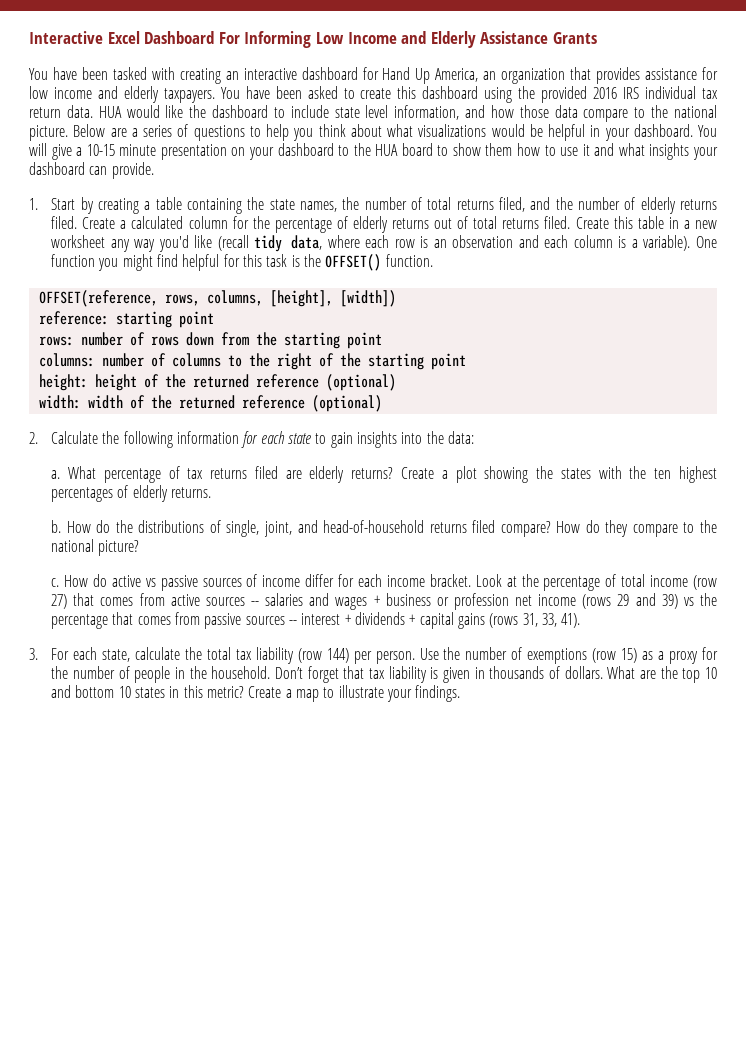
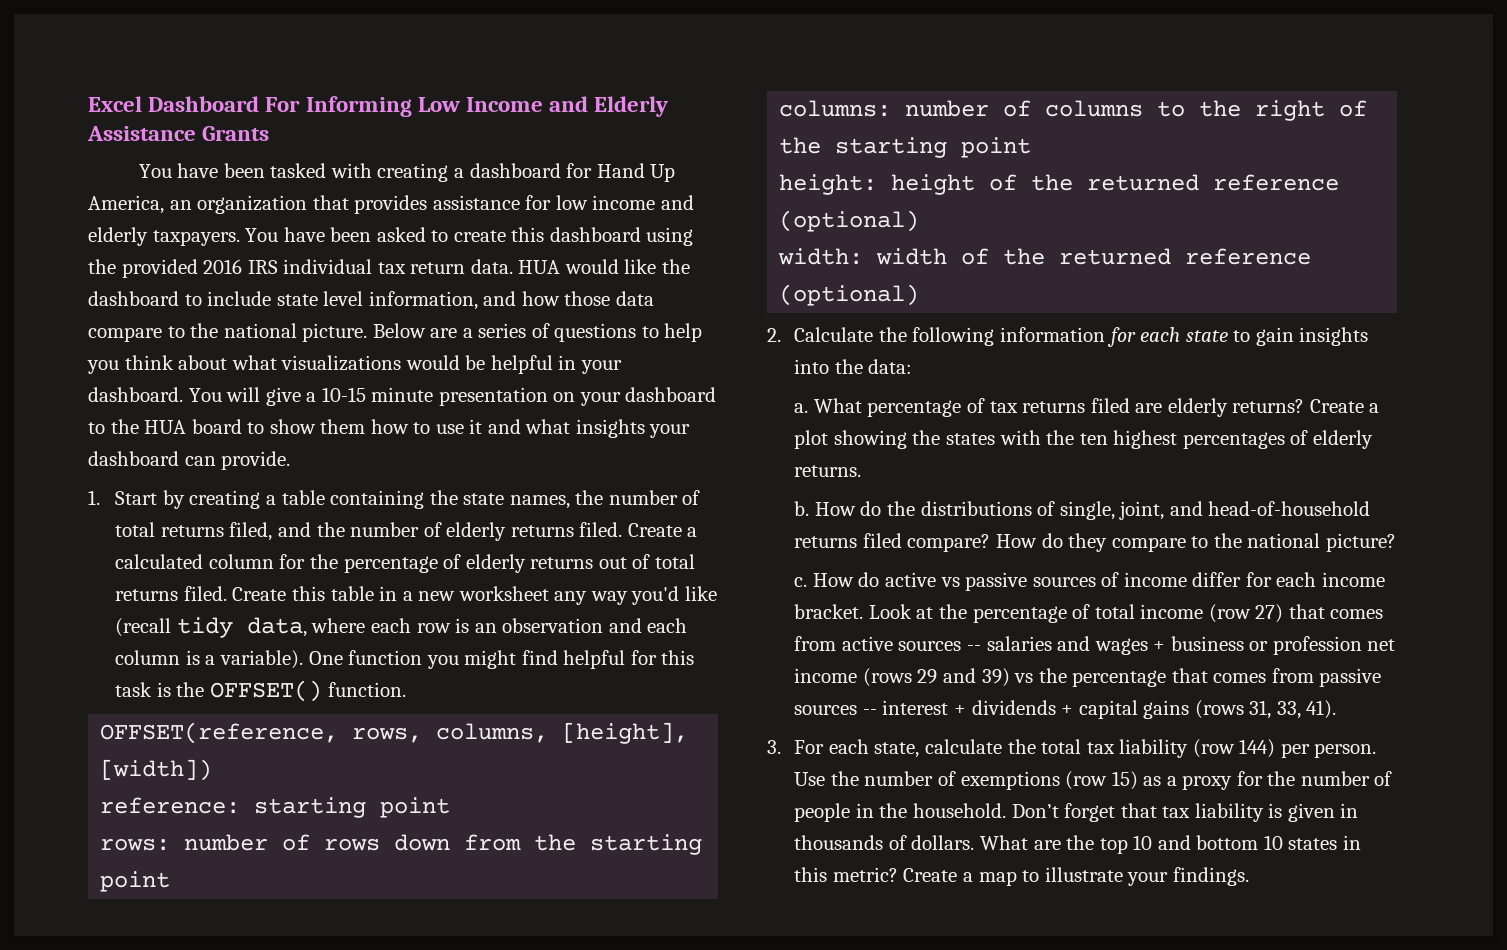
[29,31,103,44] Interactive -> (88, 104) none
[225,68,297,80] an interactive -> [453,168,464,178] a

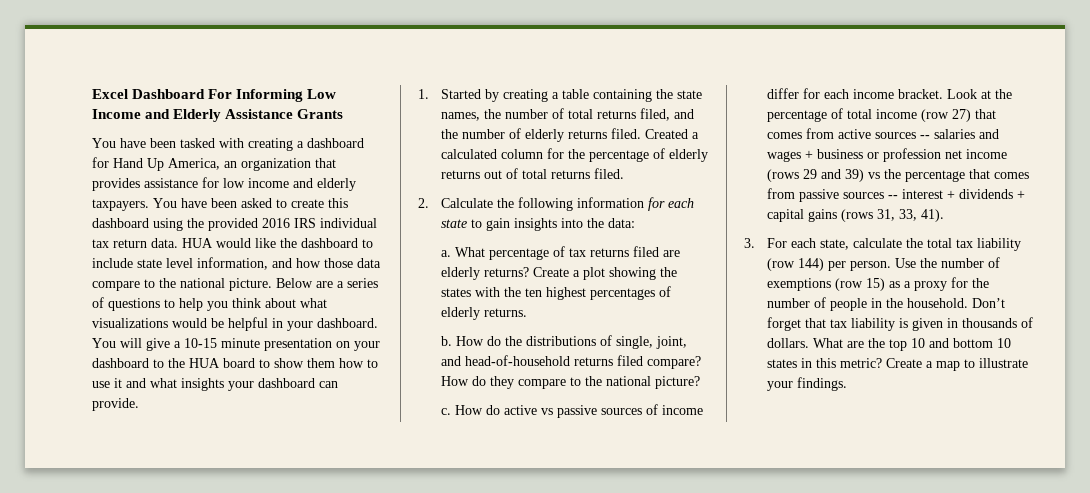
[115,491,158,505] Start -> [440,89,481,99] Started
[627,523,682,537] Create -> [644,129,688,139] Created
[232,586,717,605] [115,617,688,638] [115,650,695,669] [115,680,406,702] [100,722,689,744] [100,759,213,781] [100,797,451,818] [100,834,703,855] [100,871,171,892] [779,100,1368,121] [779,137,1032,158] [779,174,1340,195] [779,210,920,232] [778,248,1312,265] [779,284,920,306] Create this table in a new worksheet any way you'd like (recall tidy data, where each row is an observation and each column is a variable). One function you might find helpful for this task is the OFFSET() function. // OFFSET(reference, rows, columns, [height], [width]) // reference: starting point // rows: number of rows down from the starting point // columns: number of columns to the right of the starting point // height: height of the returned reference (optional) // width: width of the returned reference (optional) -> (624, 173) none

